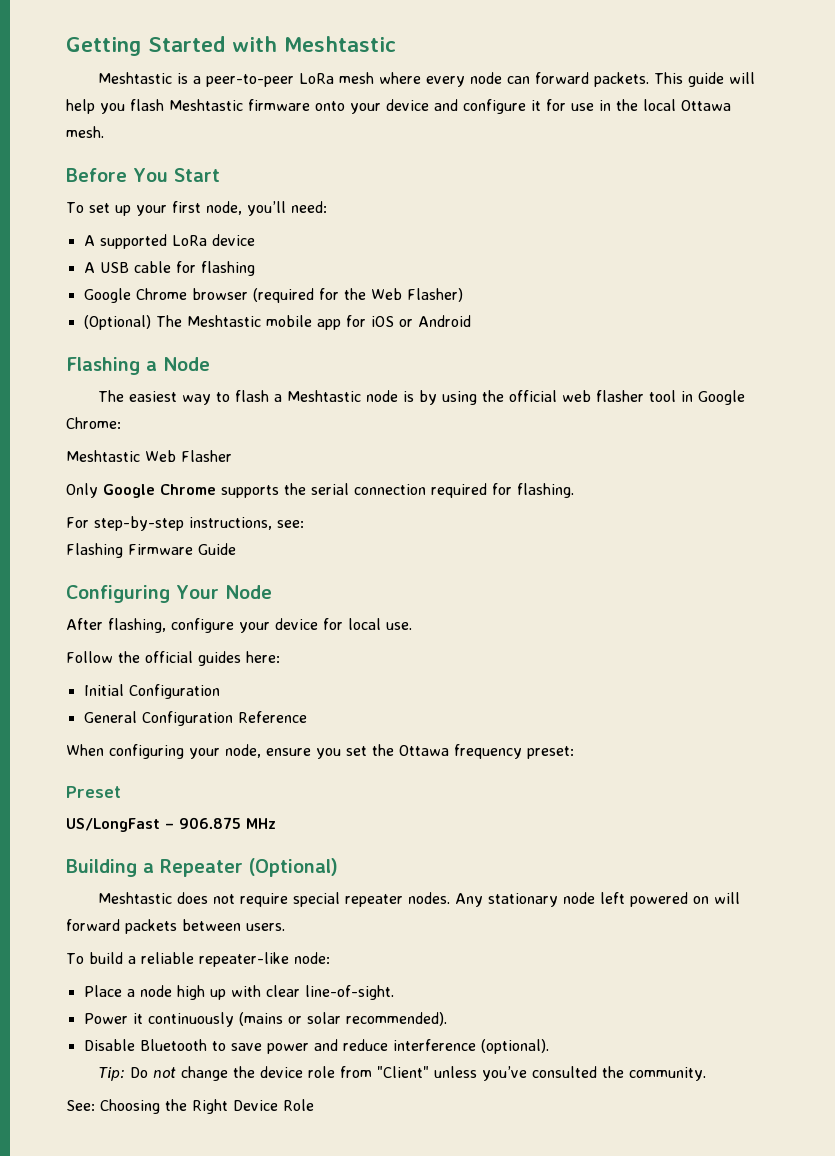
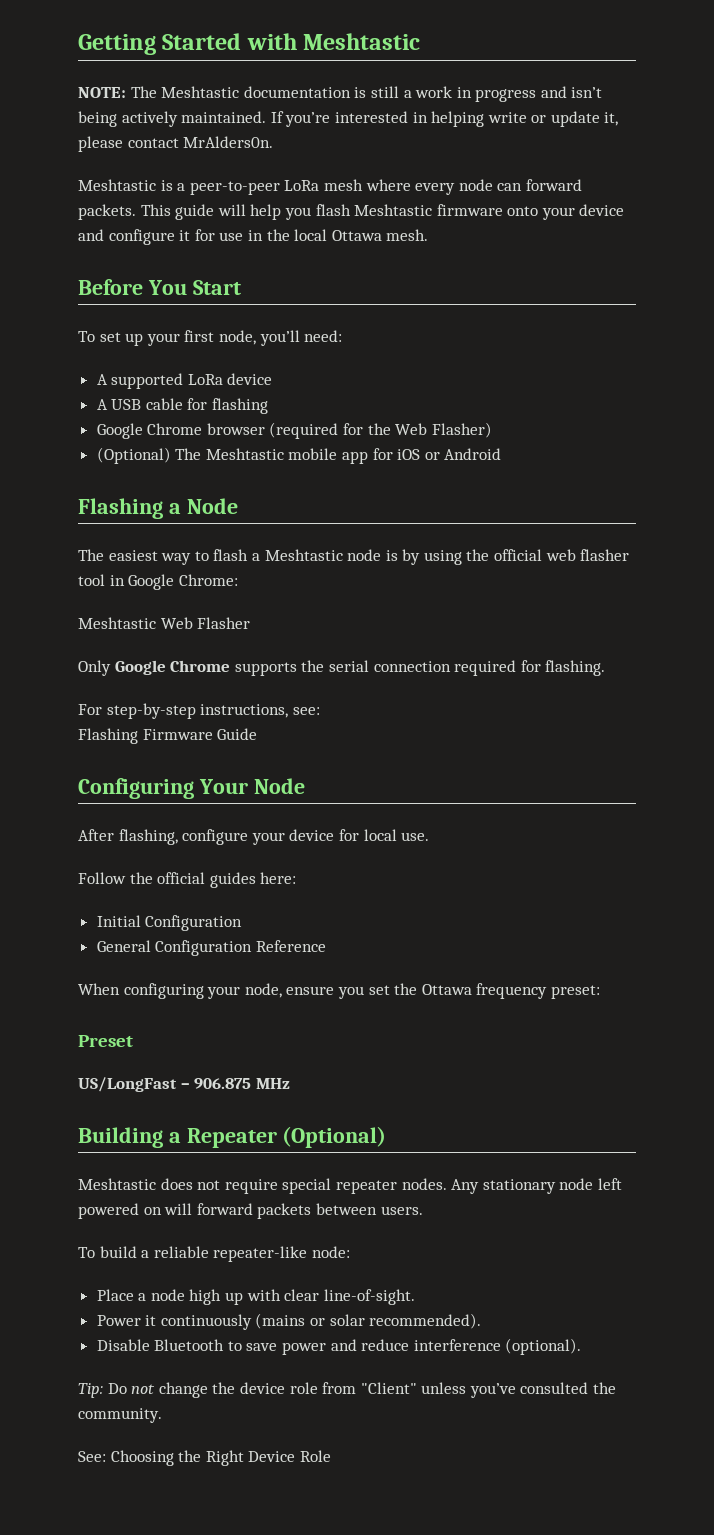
(396, 44) none -> [78,86,603,102] [78,111,619,127] [78,136,274,152] // NOTE: The Meshtastic documentation is still a work in progress and isn’t being actively maintained. If you’re interested in helping write or update it, please contact MrAlders0n.

